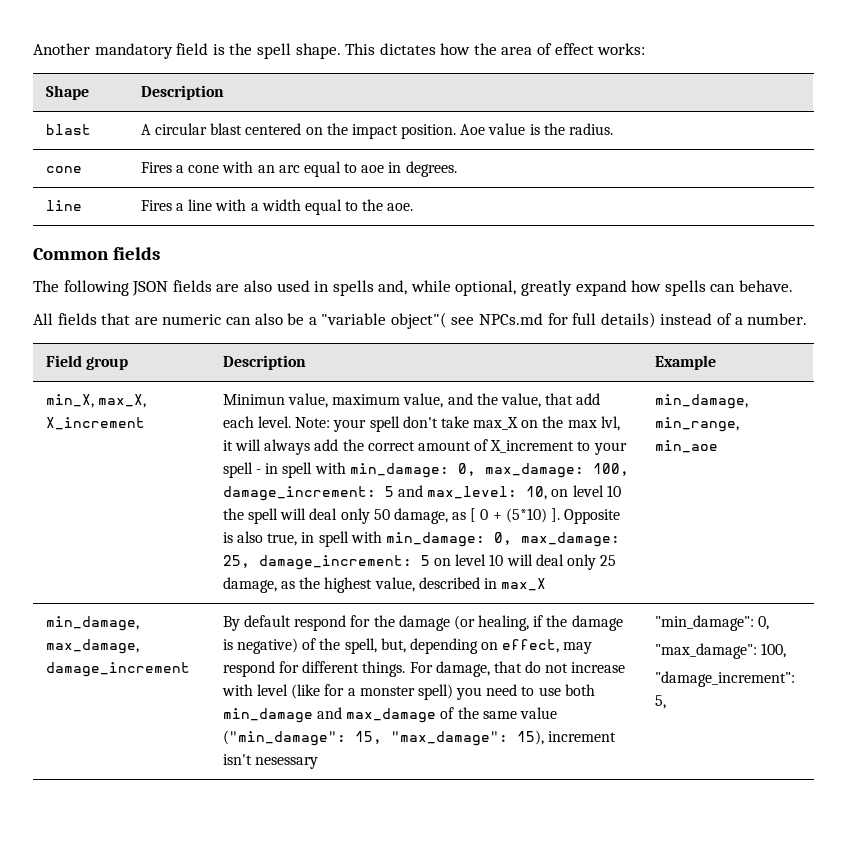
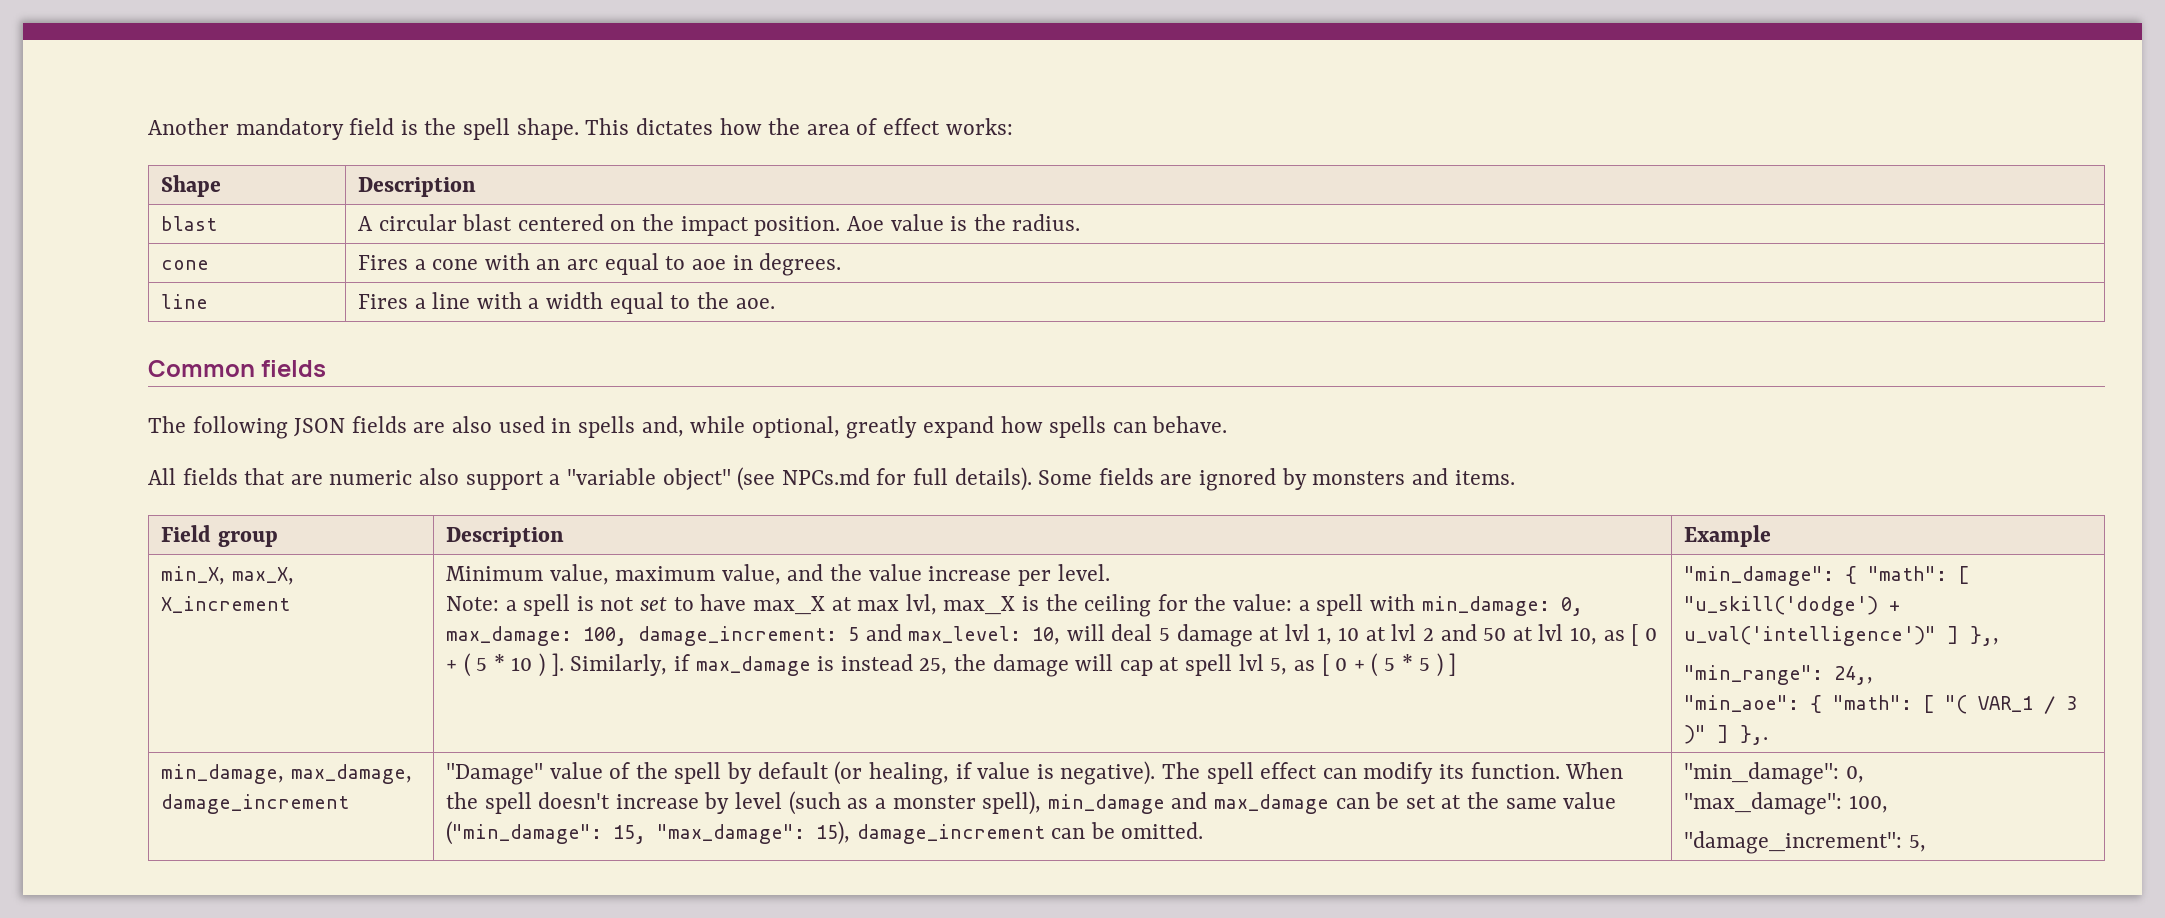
[225,312,808,329] can also be a "variable object"( see NPCs.md for full details) instead of a number. -> [419,467,1515,491] also support a "variable object" (see NPCs.md for full details). Some fields are ignored by monsters and items.
[222,394,285,405] Minimun -> [445,566,543,581] Minimum
[500,393,601,408] [222,416,620,432] [222,439,627,455] [222,462,279,478] value, that add each level. Note: your spell don't take max_X on the max lvl, it will always add the correct amount of X_increment to your spell - in -> [868,564,1110,586] [445,594,1310,617] value increase per level. // Note: a spell is not set to have max_X at max lvl, max_X is the ceiling for the value: a
[551,485,621,497] [222,508,621,524] [222,531,620,547] [222,554,617,570] [222,577,547,593] [654,394,748,409] [654,417,739,432] [654,440,718,453] [45,616,139,631] [45,639,139,654] [45,662,190,677] [222,615,623,631] [222,638,593,654] [222,661,626,677] [221,684,595,700] [222,707,455,723] on level 10 the spell will deal only 50 damage, as [ 0 + (5*10) ]. Opposite is also true, in spell with min_damage: 0, max_damage: 25, damage_increment: 5 on level 10 will deal only 25 damage, as the highest value, described in max_X | min_damage, min_range, min_aoe // min_damage, max_damage, damage_increment | By default respond for the damage (or healing, if the damage is negative) of the spell, but, depending on effect, may respond for different things. For damage, that do not increase with level (like for a monster spell) you need to use both min_damage and max_damage of -> [1066,624,1657,647] [445,653,1457,677] [1683,566,1969,586] [1683,596,1900,616] [1683,626,1999,646] [1683,665,1873,685] [1683,695,2077,714] [1683,725,1768,745] [160,764,412,784] [160,794,349,814] [445,761,1624,785] [445,791,1462,815] will deal 5 damage at lvl 1, 10 at lvl 2 and 50 at lvl 10, as [ 0 + ( 5 * 10 ) ]. Similarly, if max_damage is instead 25, the damage will cap at spell lvl 5, as [ 0 + ( 5 * 5 ) ] | "min_damage": { "math": [ "u_skill('dodge') + u_val('intelligence')" ] },, // "min_range": 24,, // "min_aoe": { "math": [ "( VAR_1 / 3 )" ] },. // min_damage, max_damage, damage_increment | "Damage" value of the spell by default (or healing, if value is negative). The spell effect can modify its function. When the spell doesn't increase by level (such as a monster spell), min_damage and max_damage can be set at
[548,731,617,742] [222,754,319,769] increment isn't nesessary -> [856,822,1204,844] damage_increment can be omitted.

